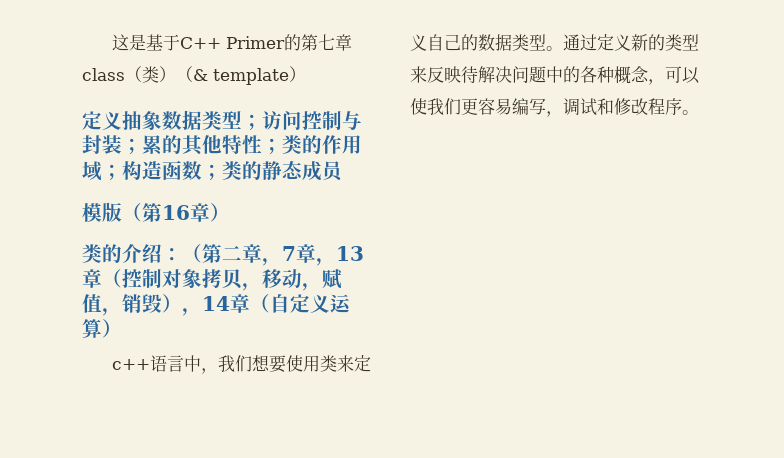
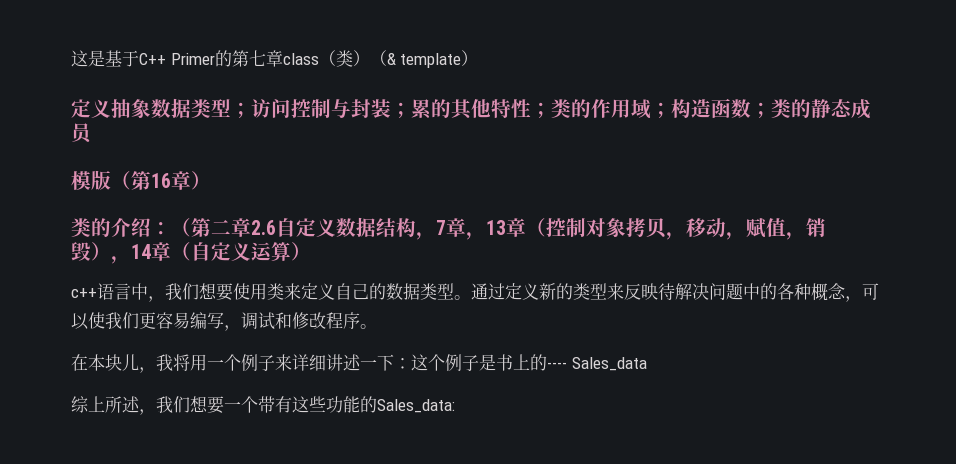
(262, 253) none -> [251,217,416,237] 2.6自定义数据结构
(699, 112) none -> [71,354,647,373] [71,396,455,415] // 在本块儿，我将用一个例子来详细讲述一下：这个例子是书上的---- Sales_data // 综上所述，我们想要一个带有这些功能的Sales_data:

